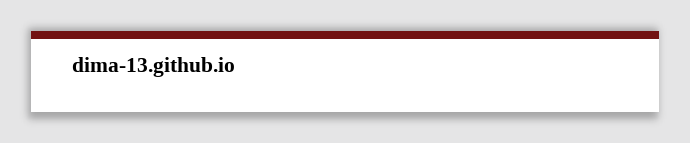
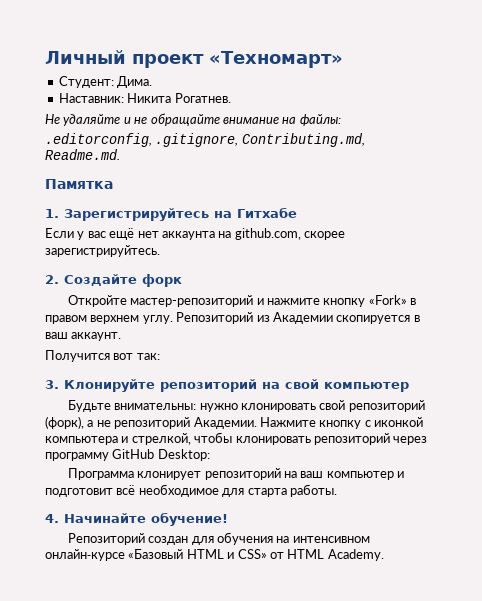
[72,57,235,77] dima-13.github.io -> [45,50,343,68] [58,76,153,88] [58,93,231,103] [45,113,341,126] [45,133,365,147] [45,149,120,160] [45,179,113,189] [45,207,297,221] [45,228,345,240] [45,245,160,257] [45,274,182,287] [67,295,417,307] [45,312,420,324] [45,332,122,341] [45,350,160,362] [45,379,409,392] [67,400,425,412] [45,416,423,429] [45,432,428,445] [45,449,210,461] [67,468,405,480] [45,484,337,497] [45,512,228,526] [67,532,370,545] [45,549,384,561] Личный проект «Техномарт» // Студент: Дима. // Наставник: Никита Рогатнев. // Не удаляйте и не обращайте внимание на файлы: // .editorconfig, .gitignore, Contributing.md, Readme.md. // Памятка // 1. Зарегистрируйтесь на Гитхабе // Если у вас ещё нет аккаунта на github.com, скорее зарегистрируйтесь. // 2. Создайте форк // Откройте мастер-репозиторий и нажмите кнопку «Fork» в правом верхнем углу. Репозиторий из Академии скопируется в ваш аккаунт. // Получится вот так: // 3. Клонируйте репозиторий на свой компьютер // Будьте внимательны: нужно клонировать свой репозиторий (форк), а не репозиторий Академии. Нажмите кнопку с иконкой компьютера и стрелкой, чтобы клонировать репозиторий через программу GitHub Desktop: // Программа клонирует репозиторий на ваш компьютер и подготовит всё необходимое для старта работы. // 4. Начинайте обучение! // Репозиторий создан для обучения на интенсивном онлайн‑курсе «Базовый HTML и CSS» от HTML Academy.

